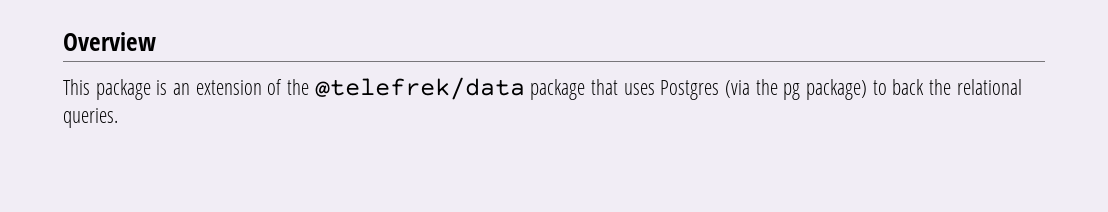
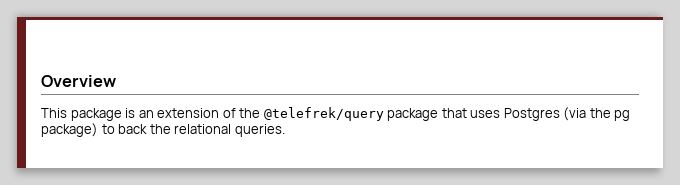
[314,77,525,100] @telefrek/data -> [263,107,384,121] @telefrek/query

